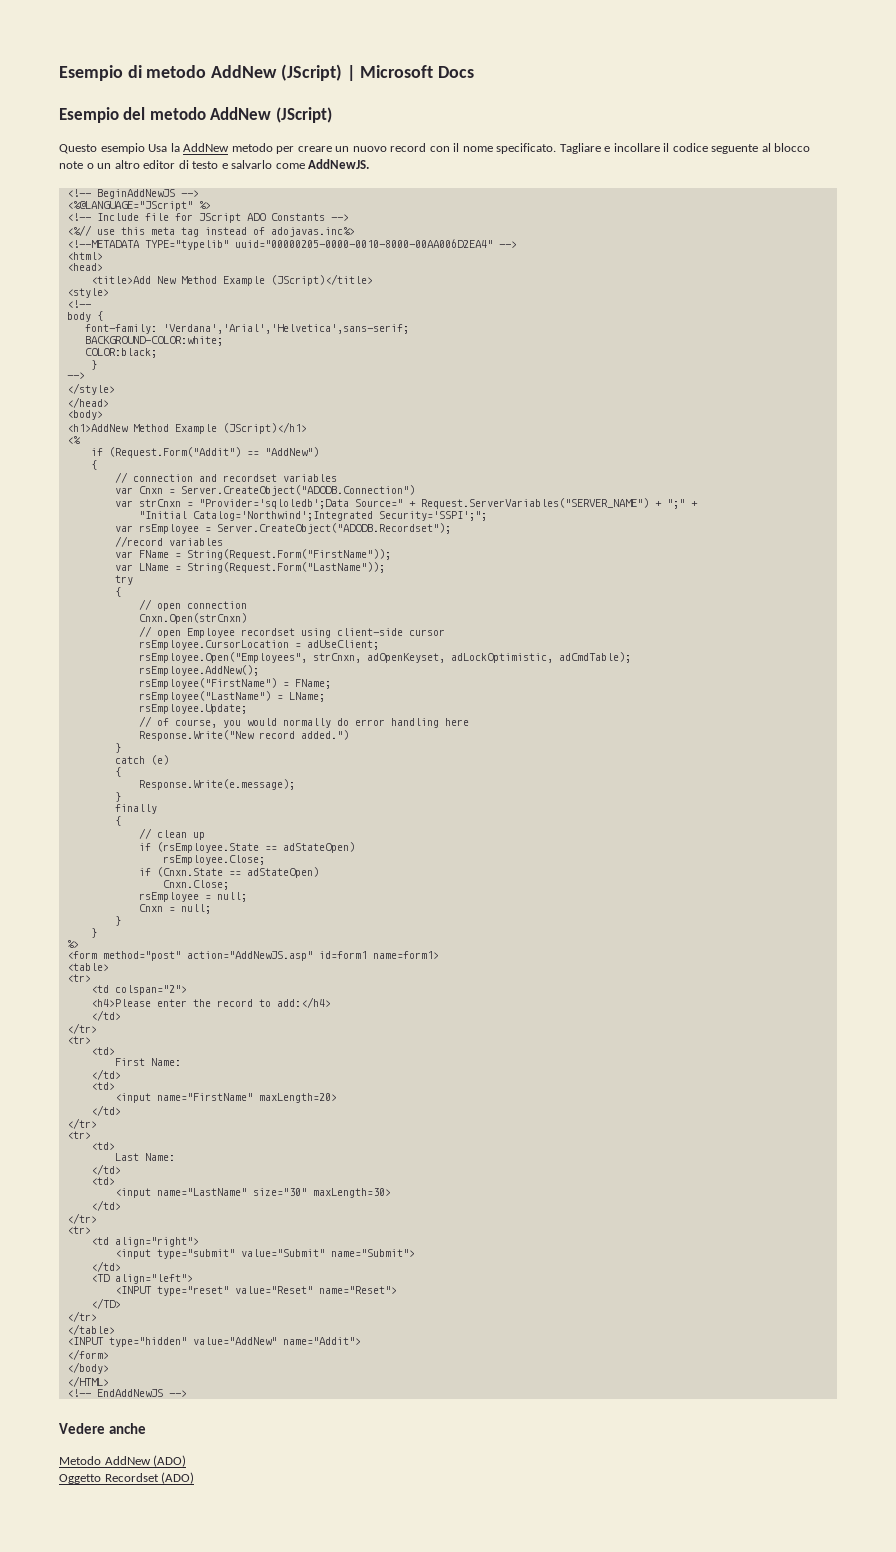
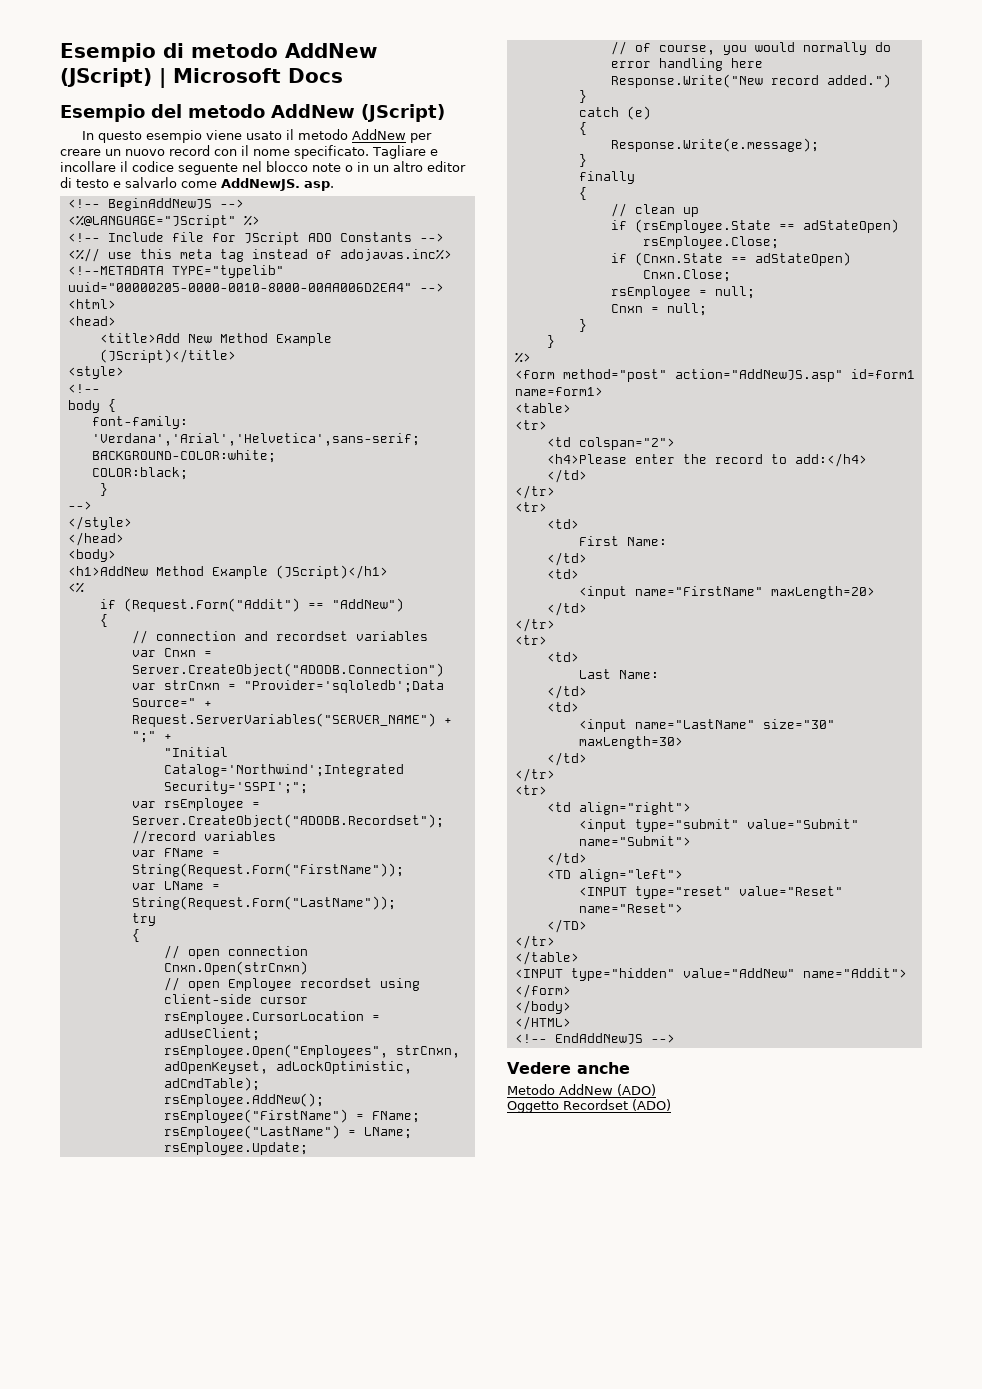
[59,143,273,154] Questo esempio Usa la AddNew metodo -> [81,129,406,143] In questo esempio viene usato il metodo AddNew
[761,143,771,152] al -> [242,161,262,172] nel
(94, 166) none -> [357,162,369,172] in
(370, 164) none -> [304,181,334,191] asp.

